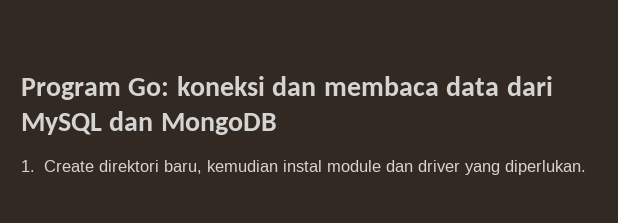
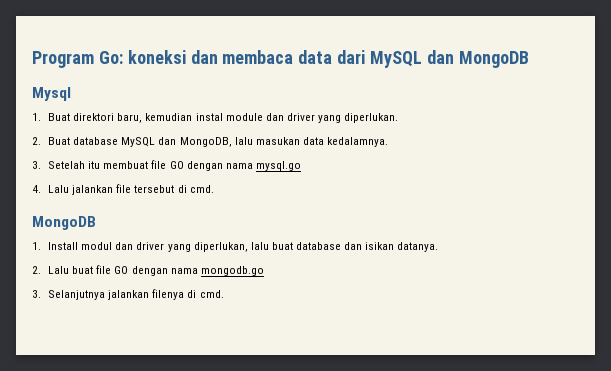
[21,160,94,172] // 1. Create -> [32,87,71,101] [32,113,71,121] // Mysql // 1. Buat
(586, 167) none -> [32,137,388,147] [32,160,301,171] [32,184,214,195] [32,216,96,230] [32,242,439,252] [32,265,264,276] [32,289,224,300] // 2. Buat database MySQL dan MongoDB, lalu masukan data kedalamnya. // 3. Setelah itu membuat file GO dengan nama mysql.go // 4. Lalu jalankan file tersebut di cmd. // MongoDB // 1. Install modul dan driver yang diperlukan, lalu buat database dan isikan datanya. // 2. Lalu buat file GO dengan nama mongodb.go // 3. Selanjutnya jalankan filenya di cmd.

